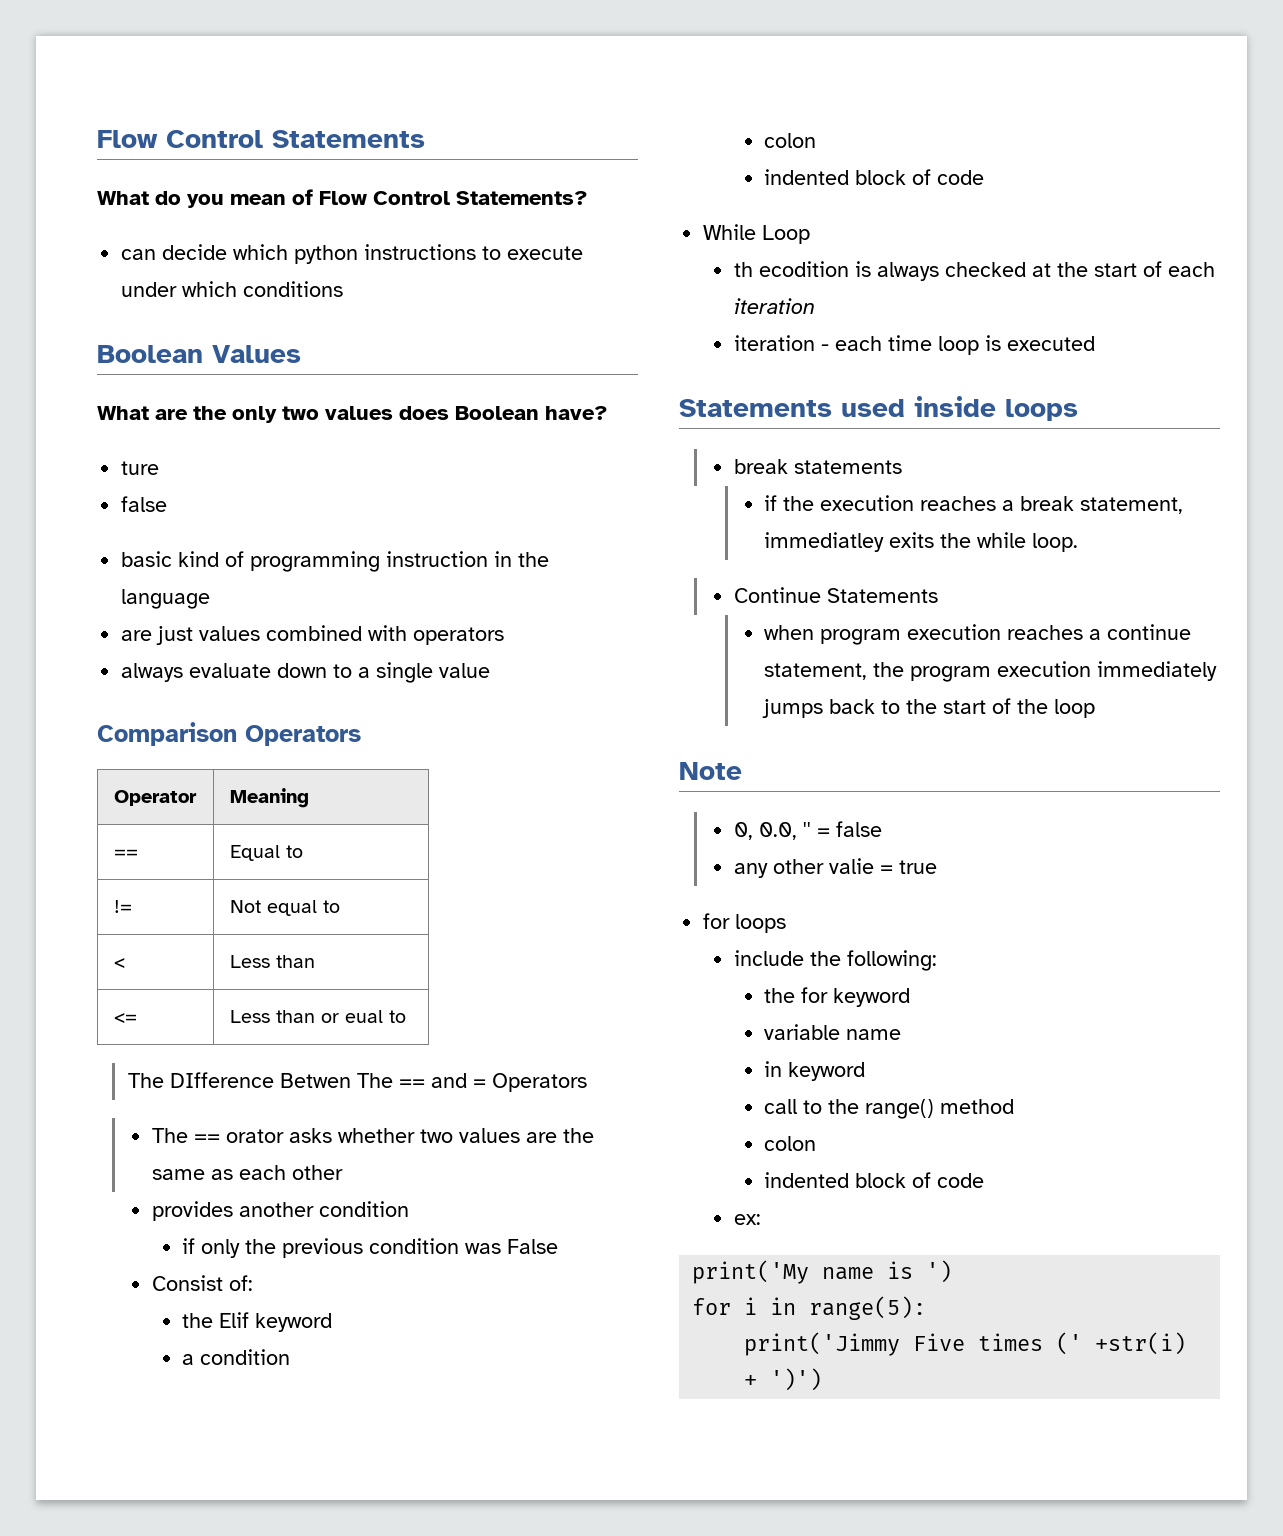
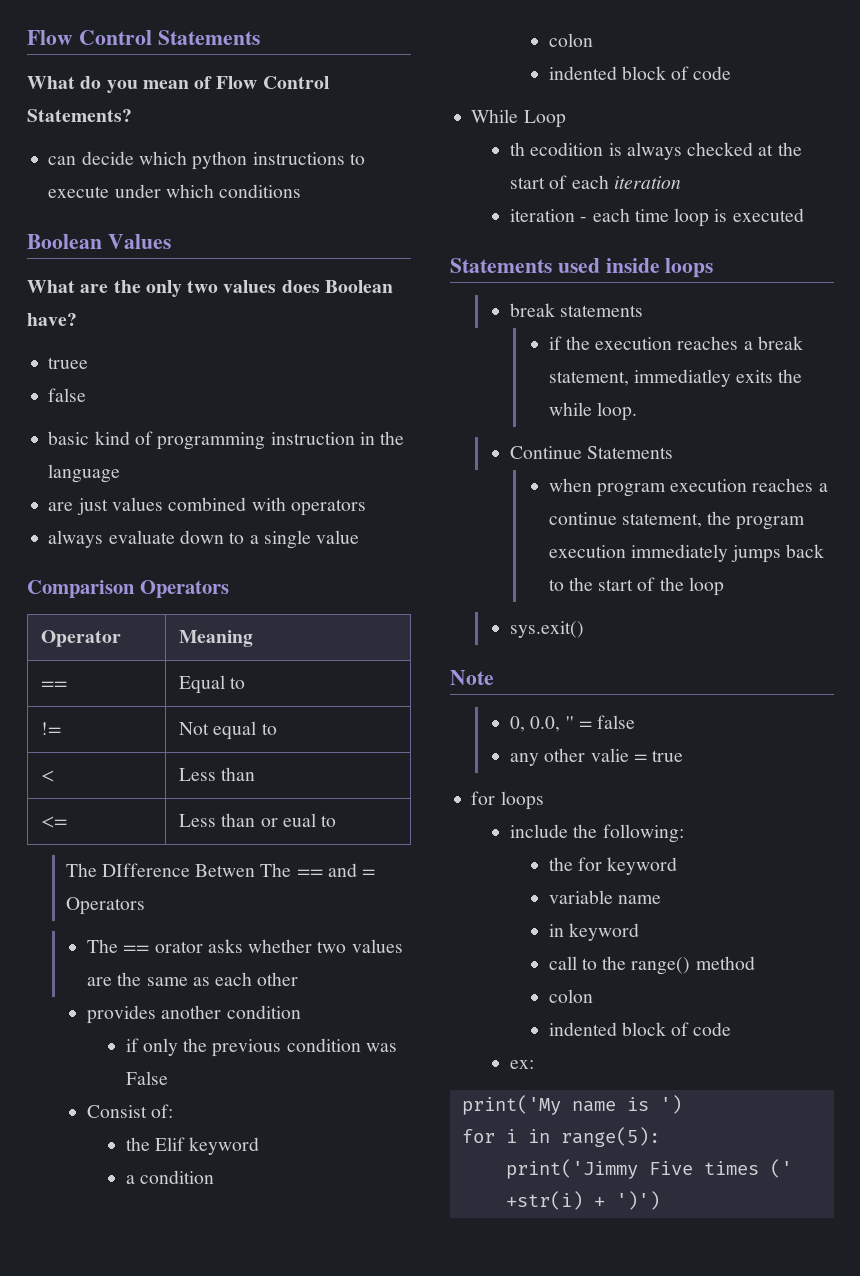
[121,461,160,475] ture -> [48,357,89,369] truee
(1096, 708) none -> [510,621,585,638] // sys.exit()

